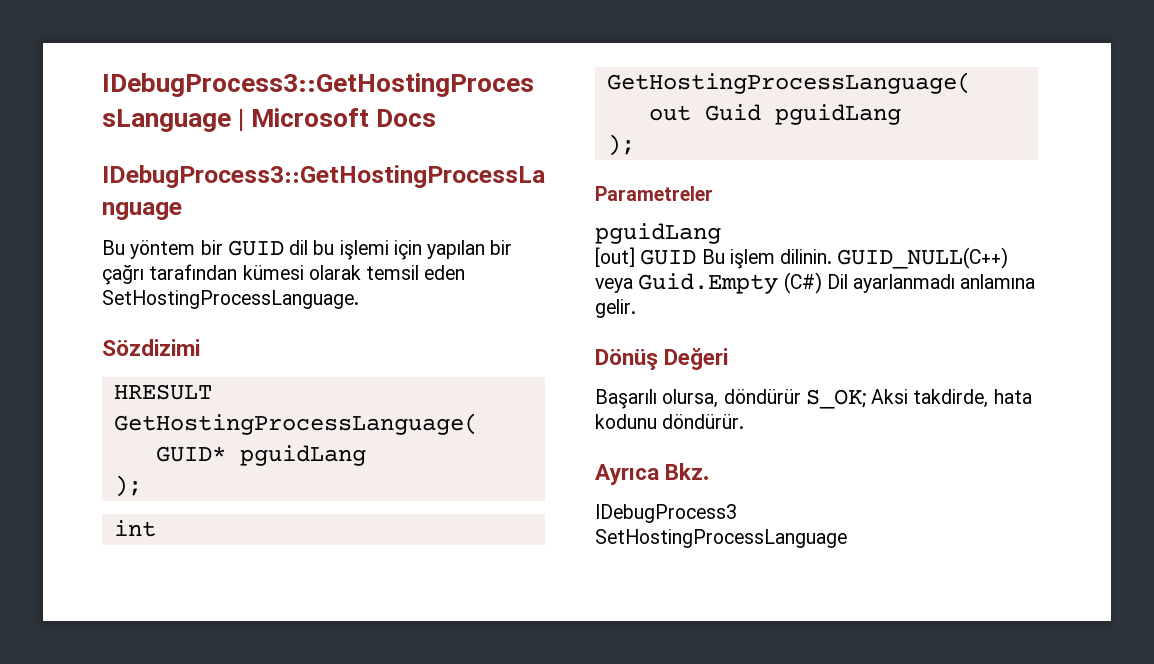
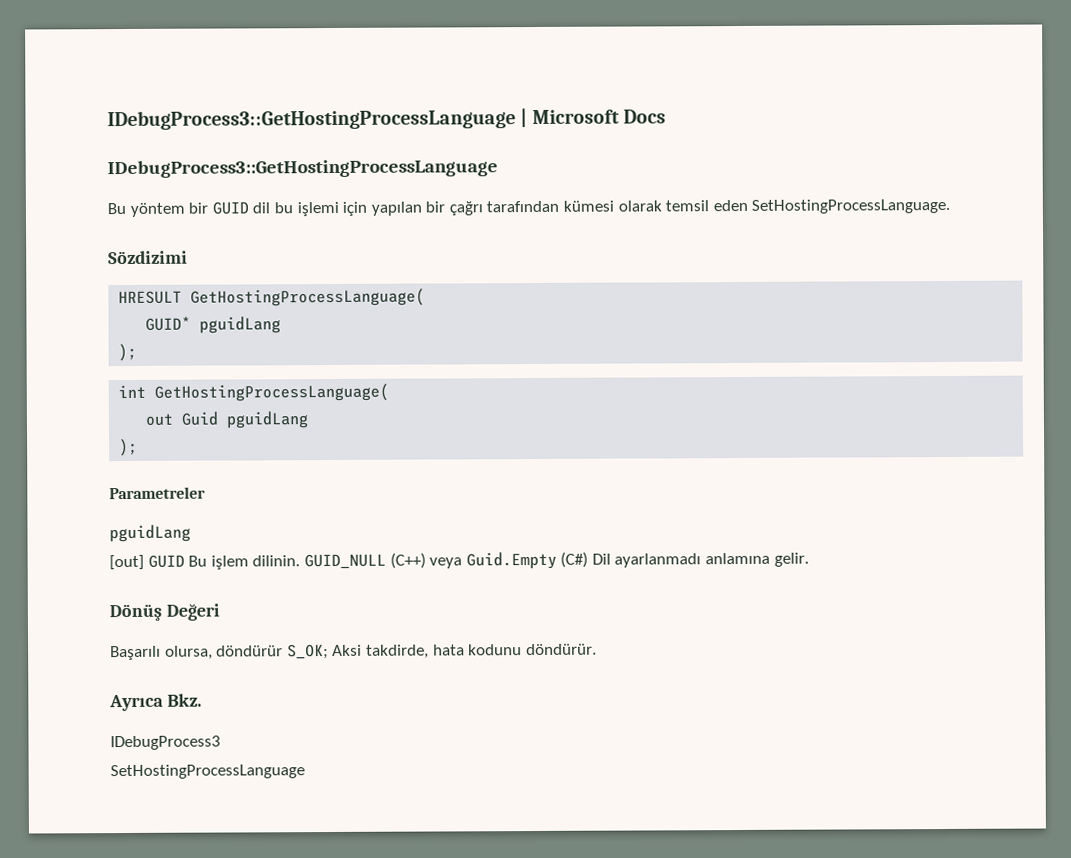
[837,247,1009,269] GUID_NULL(C++) -> [303,552,426,570] GUID_NULL (C++)

